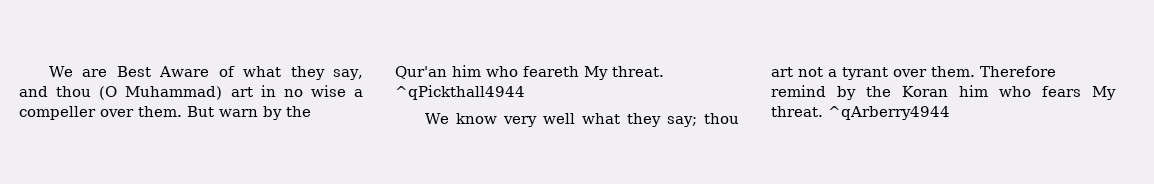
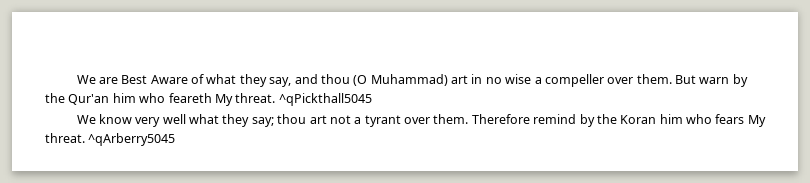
[395,85,525,100] ^qPickthall4944 -> [278,93,372,106] ^qPickthall5045
[828,106,950,120] ^qArberry4944 -> [88,133,176,146] ^qArberry5045

